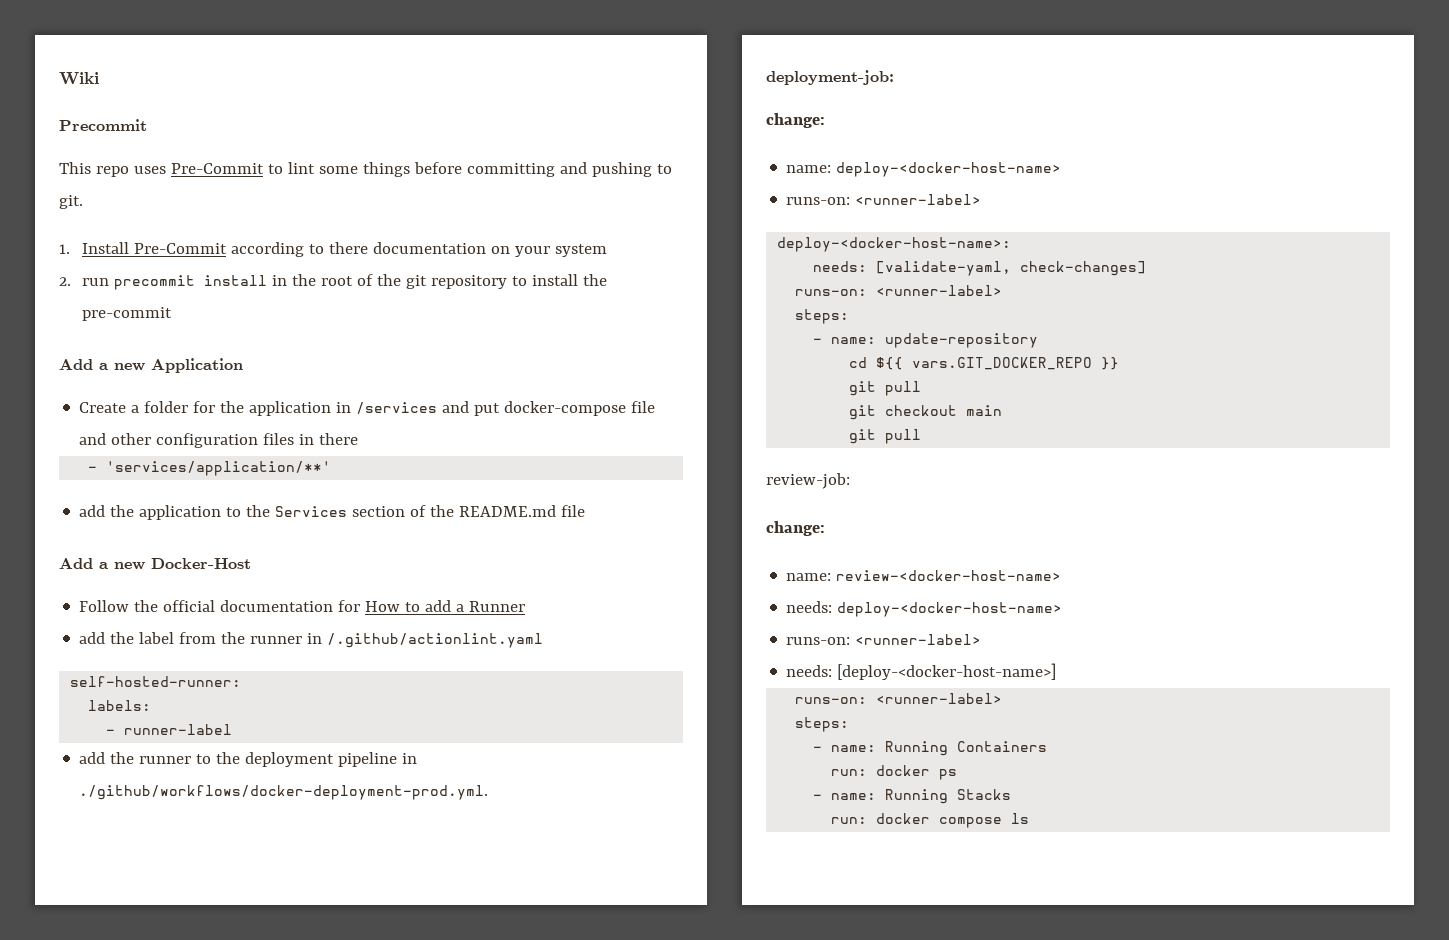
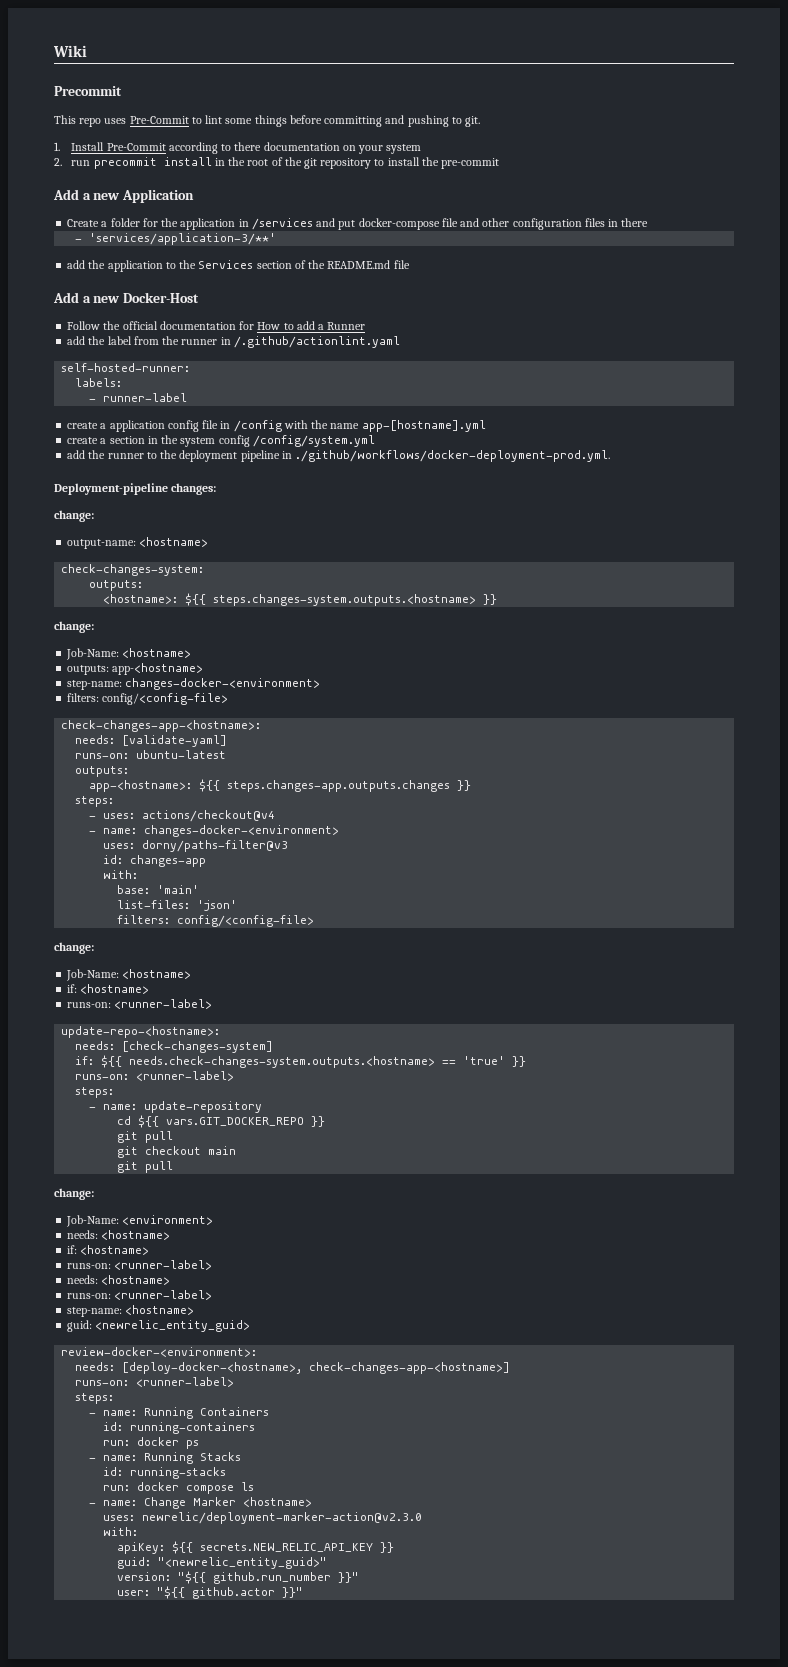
[106,461,332,476] 'services/application/**' -> [89,233,277,245] 'services/application-3/**'
(233, 729) none -> [67,420,486,432] [67,435,375,447] // create a application config file in /config with the name app-[hostname].yml // create a section in the system config /config/system.yml
[766,70,894,85] [766,113,825,128] [786,162,1062,177] [786,194,982,205] [777,237,1012,252] [813,261,1147,276] deployment-job: // change: // name: deploy-<docker-host-name> // runs-on: <runner-label> // deploy-<docker-host-name>: // needs: [validate-yaml, check-changes] -> [54,483,217,495] [54,510,94,522] [67,537,209,549] [61,564,205,576] [89,580,144,591] [103,593,498,606] [54,621,94,633] [66,648,192,660] [67,663,204,675] [67,678,321,690] [67,693,229,705] [61,720,262,732] [75,735,228,747] [75,750,227,759] [75,766,130,777] [89,779,472,792] [75,796,115,807] [89,810,276,822] [89,825,340,837] [103,840,289,852] [103,855,207,867] [103,870,139,879] [117,885,200,894] [117,900,238,911] [117,915,315,927] [54,942,94,954] [66,969,192,981] [67,984,150,994] [67,999,213,1009] [61,1026,221,1038] [75,1041,274,1053] [75,1055,527,1068] Deployment-pipeline changes: // change: // output-name: <hostname> // check-changes-system: // outputs: // <hostname>: ${{ steps.changes-system.outputs.<hostname> }} // change: // Job-Name: <hostname> // outputs: app-<hostname> // step-name: changes-docker-<environment> // filters: config/<config-file> // check-changes-app-<hostname>: // needs: [validate-yaml] // runs-on: ubuntu-latest // outputs: // app-<hostname>: ${{ steps.changes-app.outputs.changes }} // steps: // - uses: actions/checkout@v4 // - name: changes-docker-<environment> // uses: dorny/paths-filter@v3 // id: changes-app // with: // base: 'main' // list-files: 'json' // filters: config/<config-file> // change: // Job-Name: <hostname> // if: <hostname> // runs-on: <runner-label> // update-repo-<hostname>: // needs: [check-changes-system] // if: ${{ needs.check-changes-system.outputs.<hostname> == 'true' }}
[766,473,850,489] [766,521,825,536] [786,570,1062,581] [786,601,1063,617] // review-job: // change: // name: review-<docker-host-name> // needs: deploy-<docker-host-name> -> [54,1188,94,1200] [66,1215,214,1227] [67,1230,171,1240] [67,1245,150,1255] // change: // Job-Name: <environment> // needs: <hostname> // if: <hostname>
[837,663,1057,680] [deploy-<docker-host-name>] -> [101,1275,171,1285] [67,1290,213,1300] [67,1305,195,1317] [67,1320,251,1332] [61,1347,258,1357] [75,1362,511,1374] <hostname> // runs-on: <runner-label> // step-name: <hostname> // guid: <newrelic_entity_guid> // review-docker-<environment>: // needs: [deploy-docker-<hostname>, check-changes-app-<hostname>]
(1048, 746) none -> [103,1422,256,1434] // id: running-containers
(1012, 794) none -> [103,1467,227,1479] // id: running-stacks
(1030, 818) none -> [89,1497,313,1509] [103,1512,423,1524] [103,1527,139,1536] [117,1541,395,1554] [117,1557,328,1569] [117,1571,360,1584] [117,1586,304,1599] // - name: Change Marker <hostname> // uses: newrelic/deployment-marker-action@v2.3.0 // with: // apiKey: ${{ secrets.NEW_RELIC_API_KEY }} // guid: "<newrelic_entity_guid>" // version: "${{ github.run_number }}" // user: "${{ github.actor }}"

